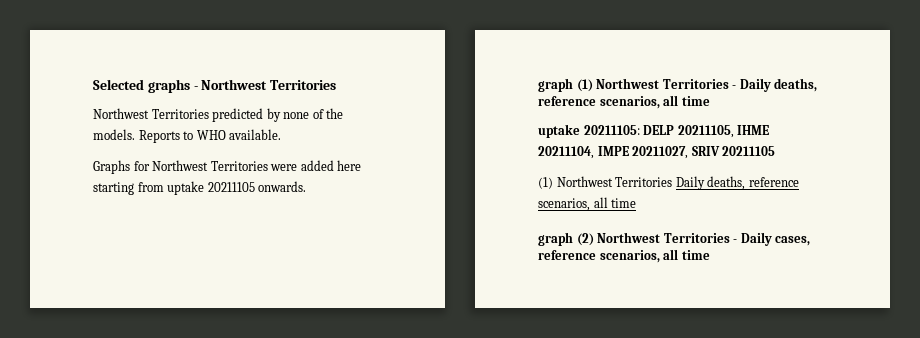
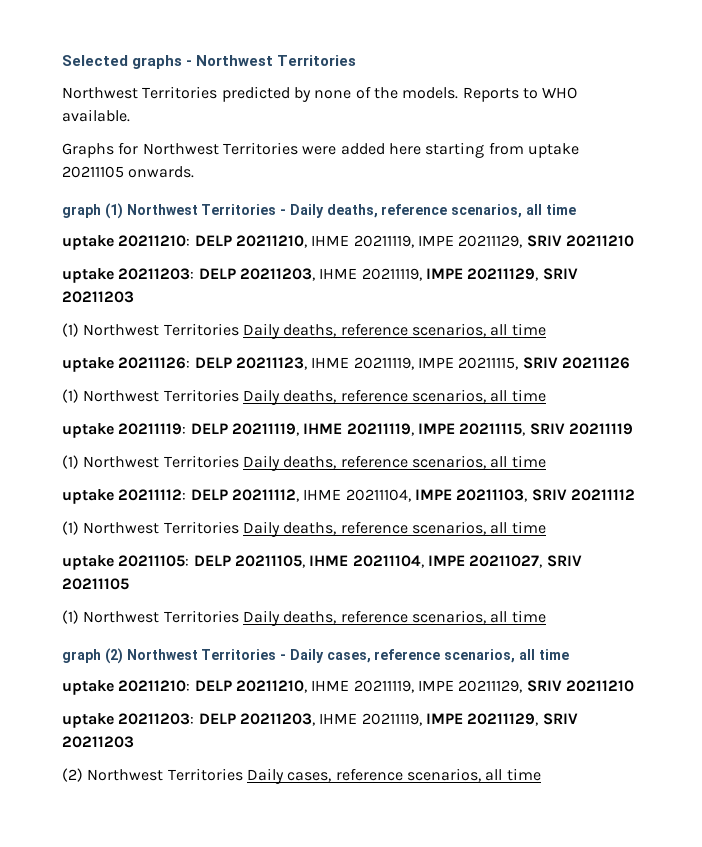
(710, 101) none -> [62,235,634,250] [62,268,578,283] [62,291,134,303] [62,323,546,339] [62,357,630,372] [62,389,546,405] [62,423,633,438] [62,455,546,471] [62,489,635,504] [62,521,546,537] // uptake 20211210: DELP 20211210, IHME 20211119, IMPE 20211129, SRIV 20211210 // uptake 20211203: DELP 20211203, IHME 20211119, IMPE 20211129, SRIV 20211203 // (1) Northwest Territories Daily deaths, reference scenarios, all time // uptake 20211126: DELP 20211123, IHME 20211119, IMPE 20211115, SRIV 20211126 // (1) Northwest Territories Daily deaths, reference scenarios, all time // uptake 20211119: DELP 20211119, IHME 20211119, IMPE 20211115, SRIV 20211119 // (1) Northwest Territories Daily deaths, reference scenarios, all time // uptake 20211112: DELP 20211112, IHME 20211104, IMPE 20211103, SRIV 20211112 // (1) Northwest Territories Daily deaths, reference scenarios, all time
(710, 255) none -> [62,680,634,695] [62,713,578,728] [62,736,134,748] [62,768,541,784] // uptake 20211210: DELP 20211210, IHME 20211119, IMPE 20211129, SRIV 20211210 // uptake 20211203: DELP 20211203, IHME 20211119, IMPE 20211129, SRIV 20211203 // (2) Northwest Territories Daily cases, reference scenarios, all time

